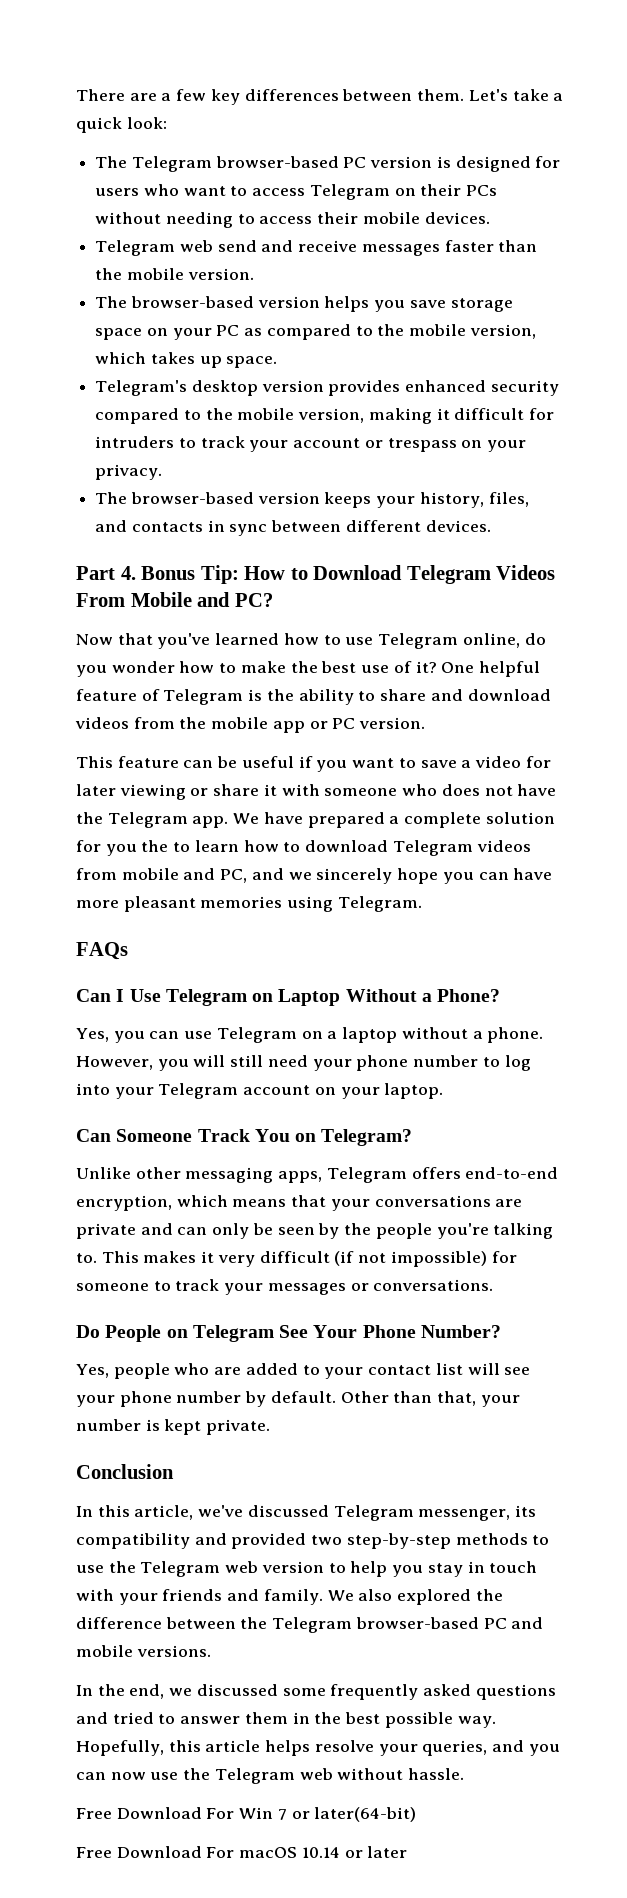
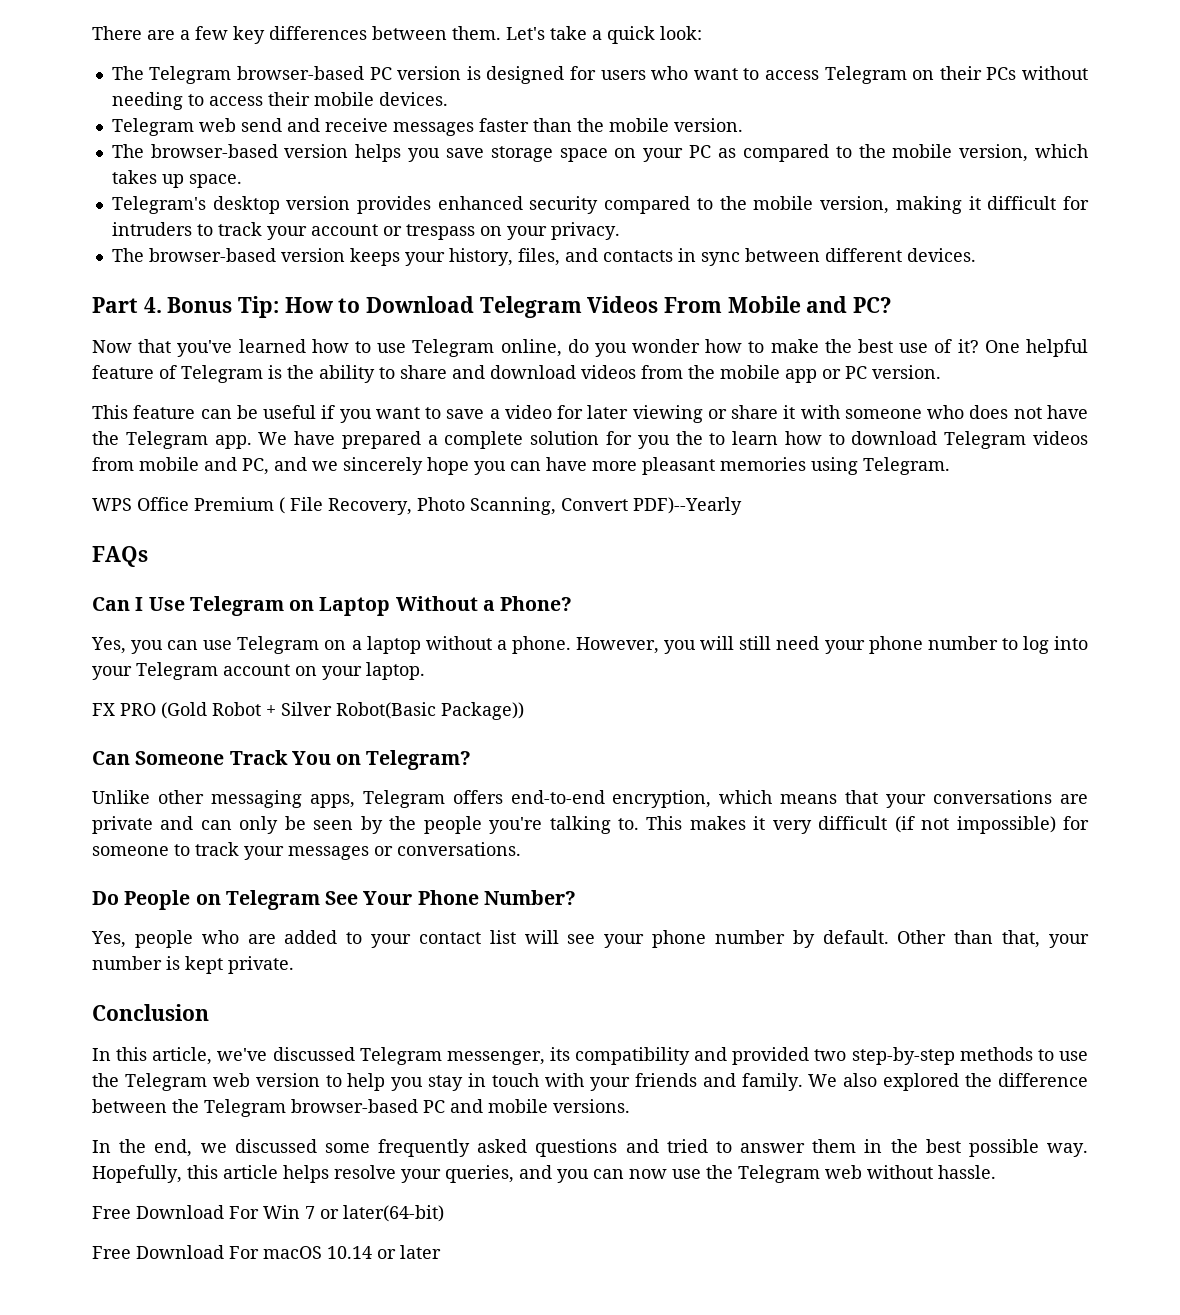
(422, 904) none -> [92,497,742,515] // WPS Office Premium ( File Recovery, Photo Scanning, Convert PDF)--Yearly
(444, 1091) none -> [92,702,524,720] // FX PRO (Gold Robot + Silver Robot(Basic Package))

